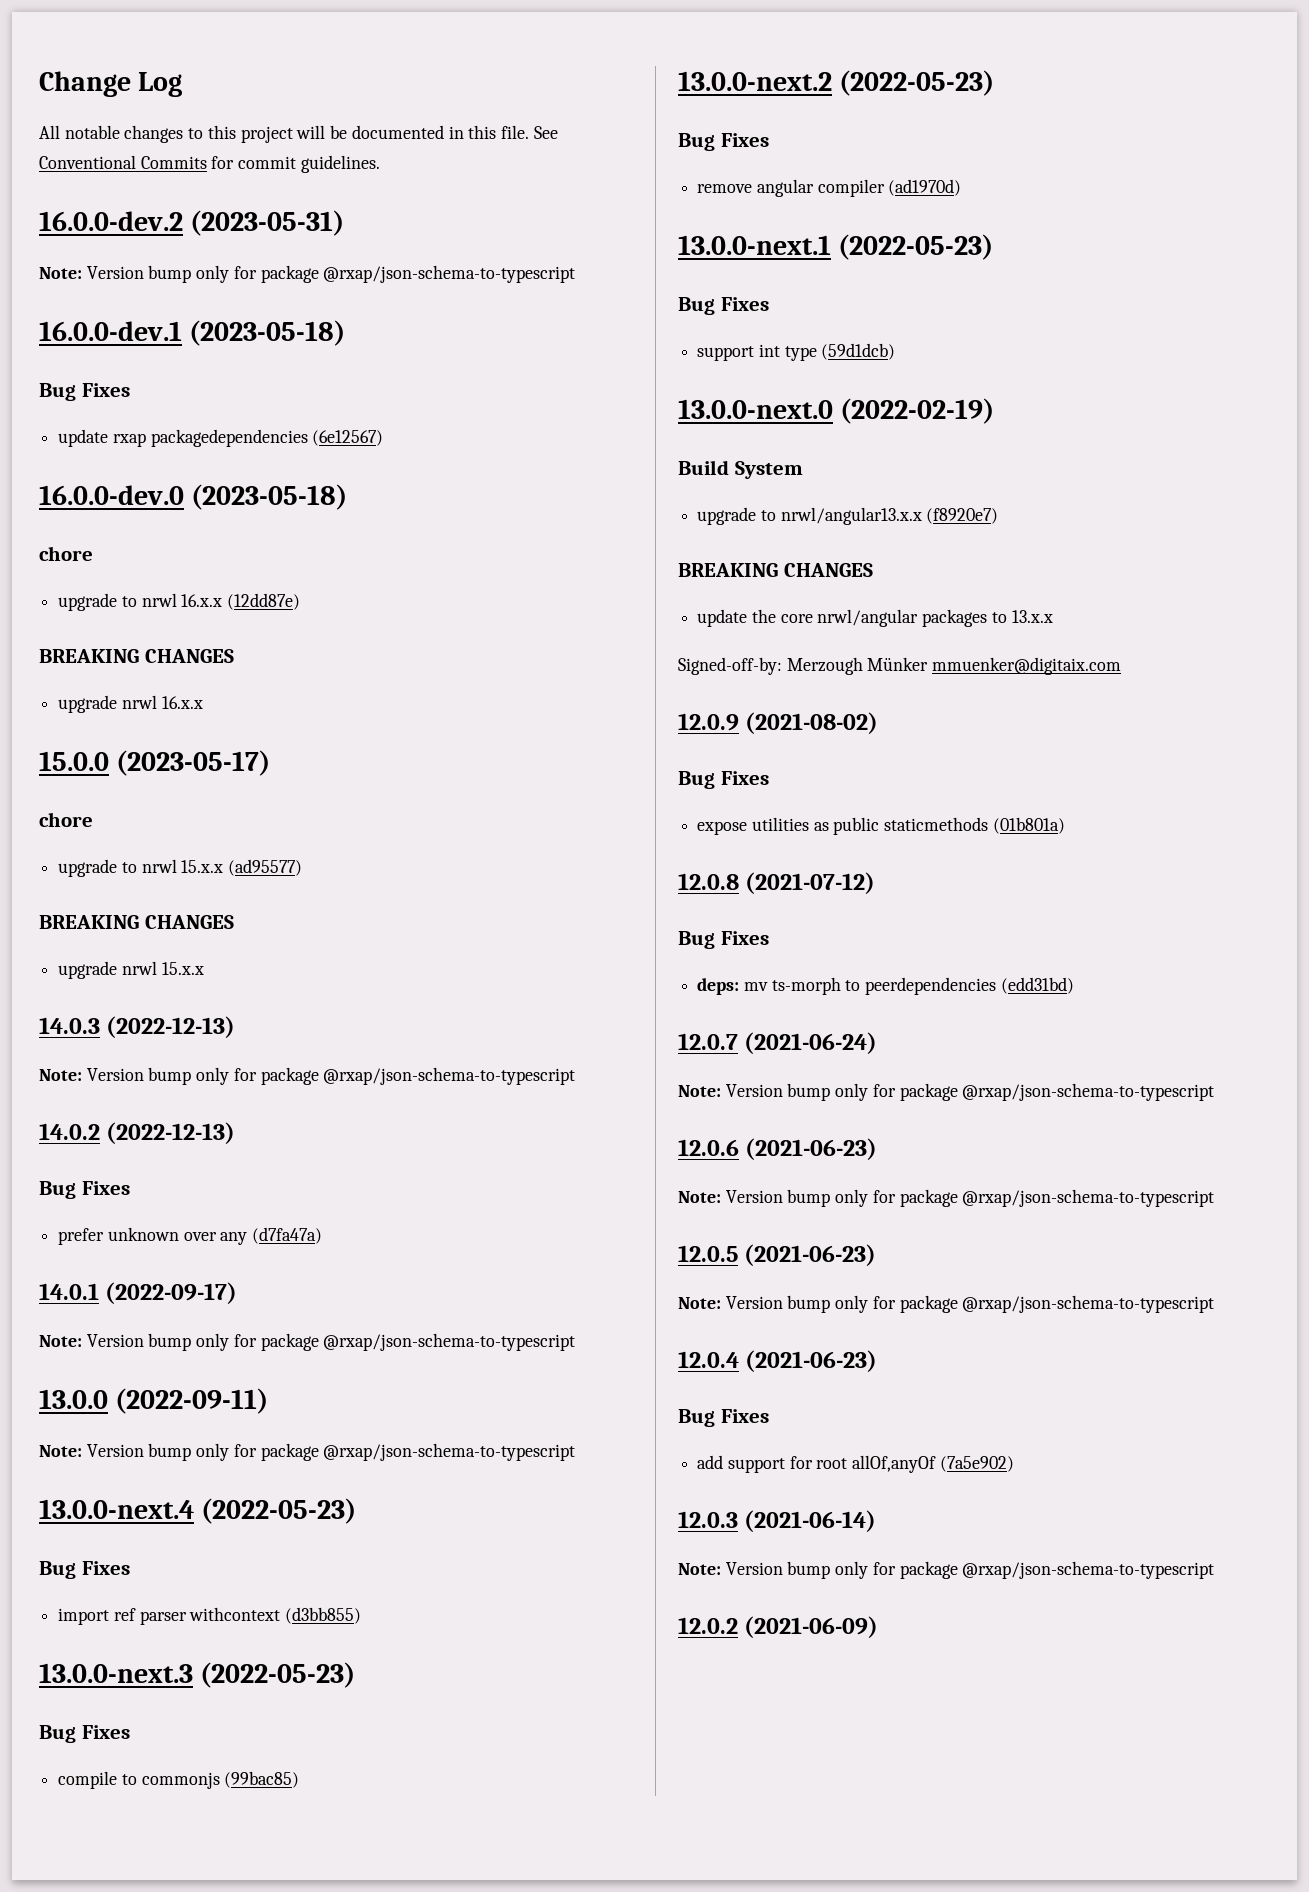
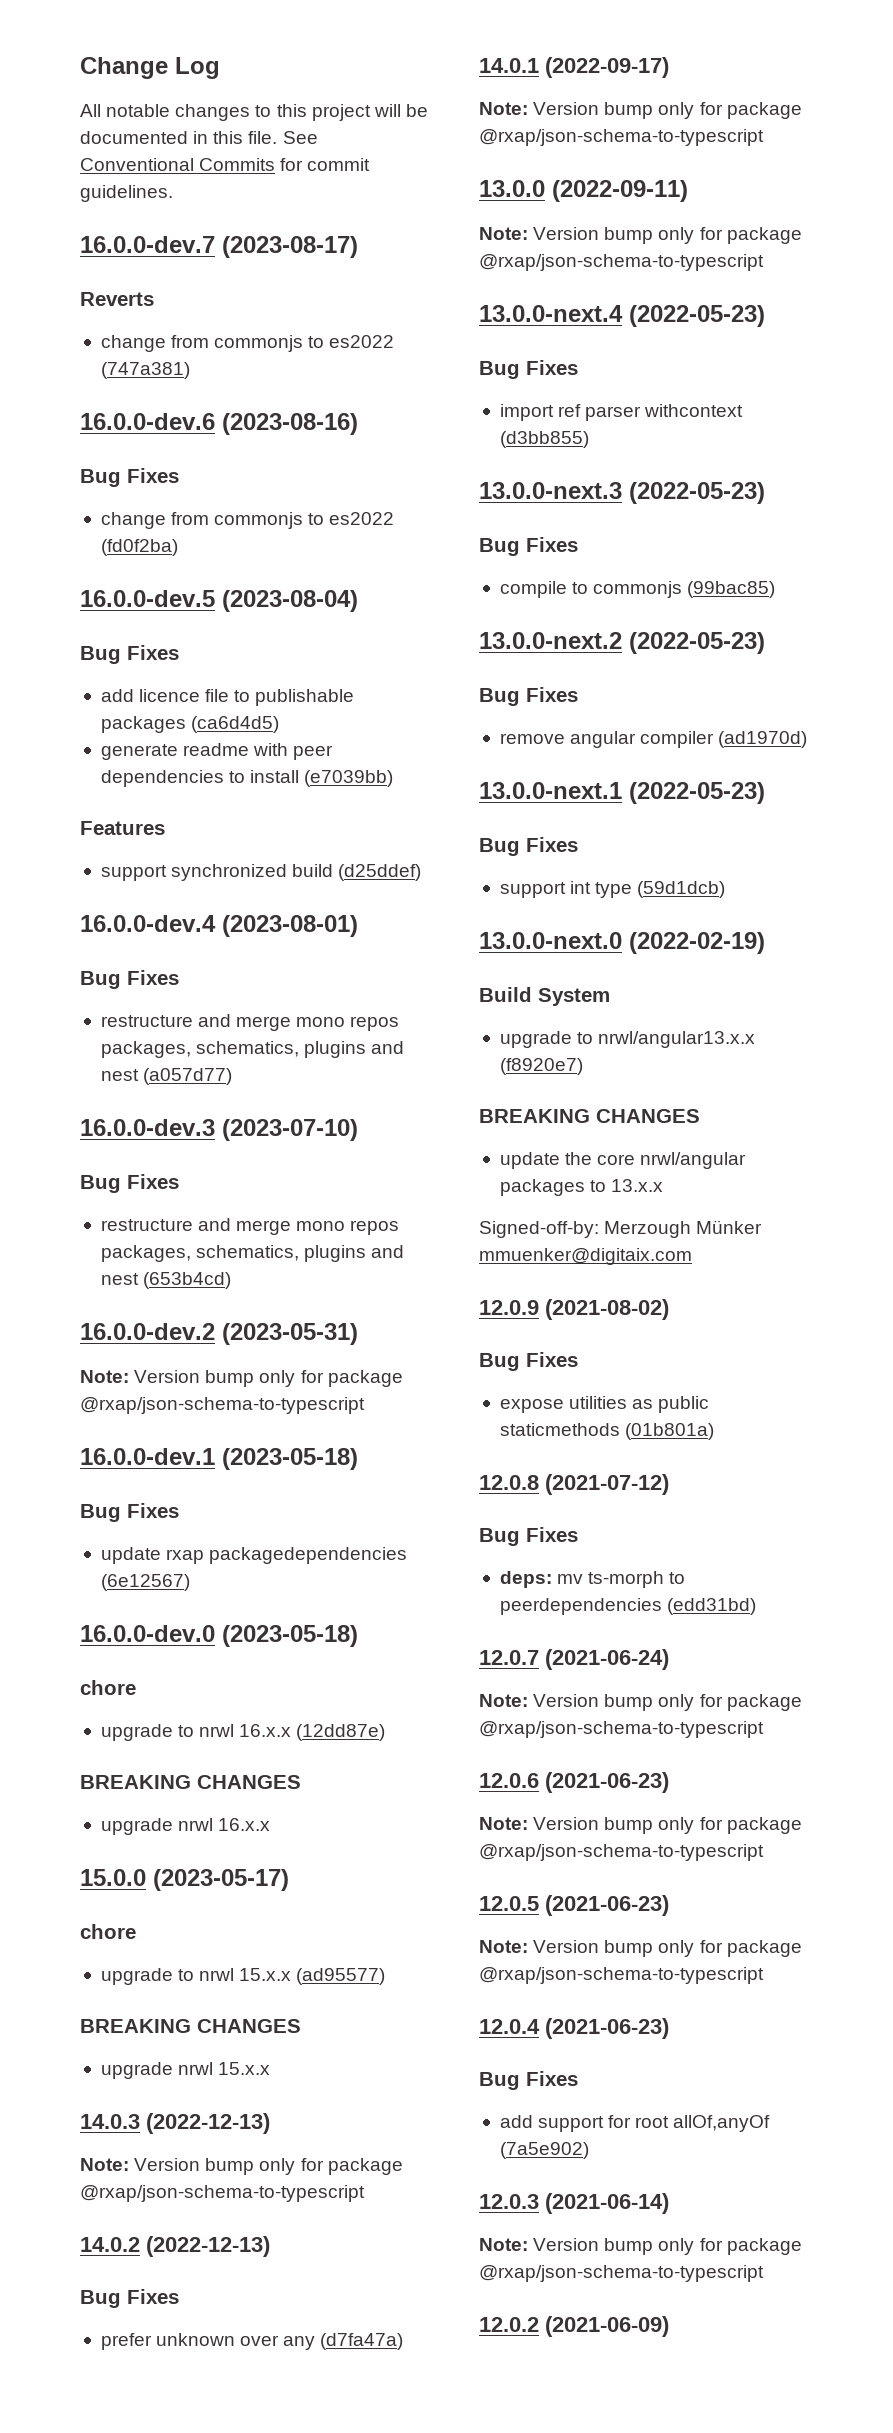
(380, 164) none -> [80,236,358,258] [80,292,154,306] [100,335,395,352] [100,362,190,379] [80,413,358,435] [80,468,179,487] [100,512,395,529] [100,539,178,556] [80,590,358,612] [80,645,179,664] [100,689,355,706] [100,716,280,733] [100,743,334,760] [100,770,394,787] [80,821,165,835] [100,864,422,881] [80,915,358,937] [80,970,179,989] [100,1014,400,1031] [100,1041,405,1058] [100,1068,233,1085] [80,1119,358,1141] [80,1174,179,1193] [100,1218,400,1235] [100,1245,405,1262] [100,1272,232,1289] // 16.0.0-dev.7 (2023-08-17) // Reverts // change from commonjs to es2022 (747a381) // 16.0.0-dev.6 (2023-08-16) // Bug Fixes // change from commonjs to es2022 (fd0f2ba) // 16.0.0-dev.5 (2023-08-04) // Bug Fixes // add licence file to publishable packages (ca6d4d5) // generate readme with peer dependencies to install (e7039bb) // Features // support synchronized build (d25ddef) // 16.0.0-dev.4 (2023-08-01) // Bug Fixes // restructure and merge mono repos packages, schematics, plugins and nest (a057d77) // 16.0.0-dev.3 (2023-07-10) // Bug Fixes // restructure and merge mono repos packages, schematics, plugins and nest (653b4cd)

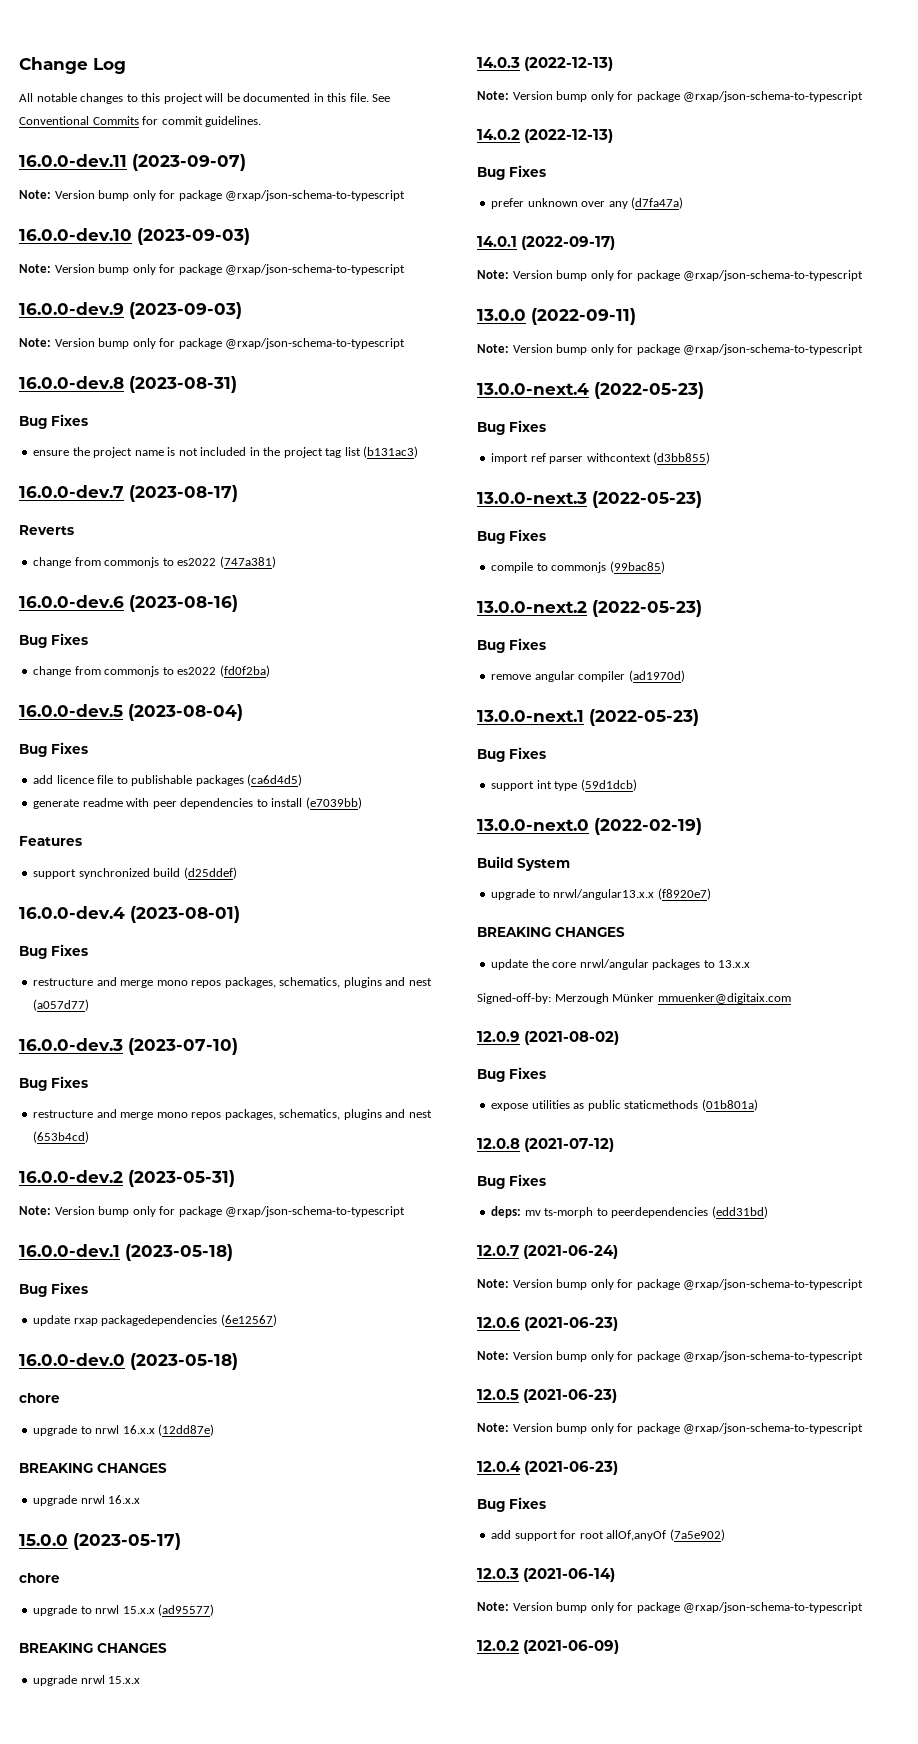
(173, 193) none -> [19,154,246,171] [19,190,406,201] [19,228,250,245] [19,264,406,275] [19,302,242,319] [19,338,406,349] [19,376,237,393] [19,414,88,429] [33,446,419,458] // 16.0.0-dev.11 (2023-09-07) // Note: Version bump only for package @rxap/json-schema-to-typescript // 16.0.0-dev.10 (2023-09-03) // Note: Version bump only for package @rxap/json-schema-to-typescript // 16.0.0-dev.9 (2023-09-03) // Note: Version bump only for package @rxap/json-schema-to-typescript // 16.0.0-dev.8 (2023-08-31) // Bug Fixes // ensure the project name is not included in the project tag list (b131ac3)

